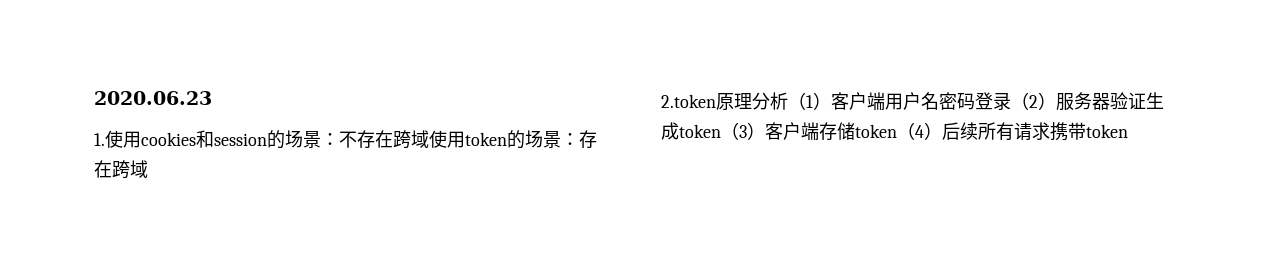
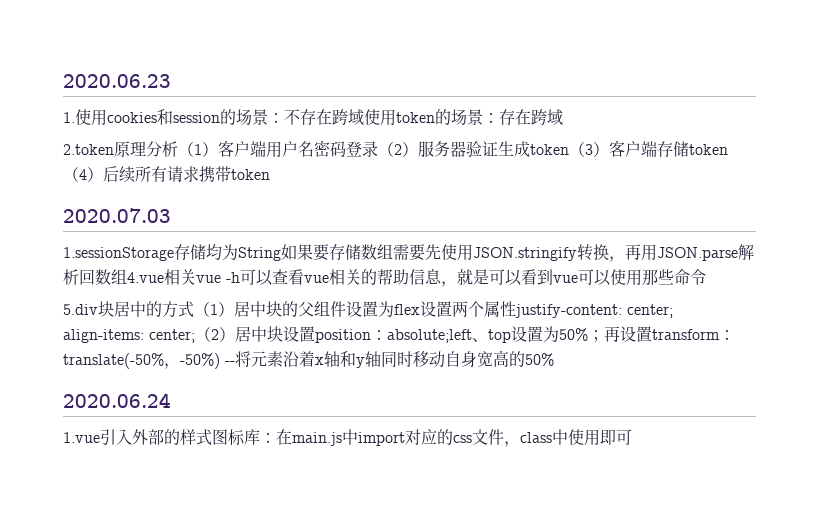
(1128, 131) none -> [63,208,171,223] [63,244,754,262] [63,269,706,287] [63,301,673,318] [63,326,735,343] [63,350,554,369] [63,393,171,408] [63,429,632,447] // 2020.07.03 // 1.sessionStorage存储均为String如果要存储数组需要先使用JSON.stringify转换，再用JSON.parse解析回数组4.vue相关vue -h可以查看vue相关的帮助信息，就是可以看到vue可以使用那些命令 // 5.div块居中的方式（1）居中块的父组件设置为flex设置两个属性justify-content: center; align-items: center;（2）居中块设置position：absolute;left、top设置为50%；再设置transform：translate(-50%，-50%) --将元素沿着x轴和y轴同时移动自身宽高的50% // 2020.06.24 // 1.vue引入外部的样式图标库：在main.js中import对应的css文件，class中使用即可

